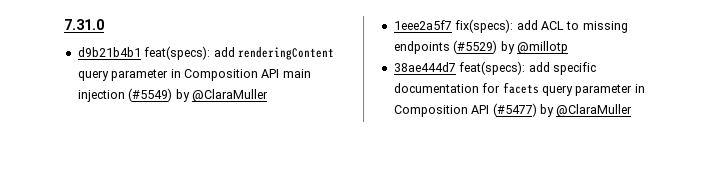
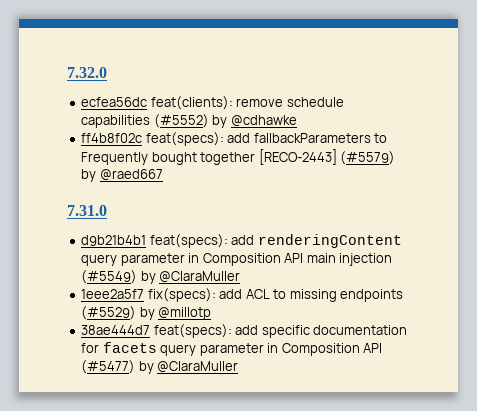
(64, 24) none -> [67,67,107,78] [81,96,344,110] [81,114,297,128] [81,132,388,146] [81,149,396,165] [81,169,163,182] 7.32.0 // ecfea56dc feat(clients): remove schedule capabilities (#5552) by @cdhawke // ff4b8f02c feat(specs): add fallbackParameters to Frequently bought together [RECO-2443] (#5579) by @raed667 //

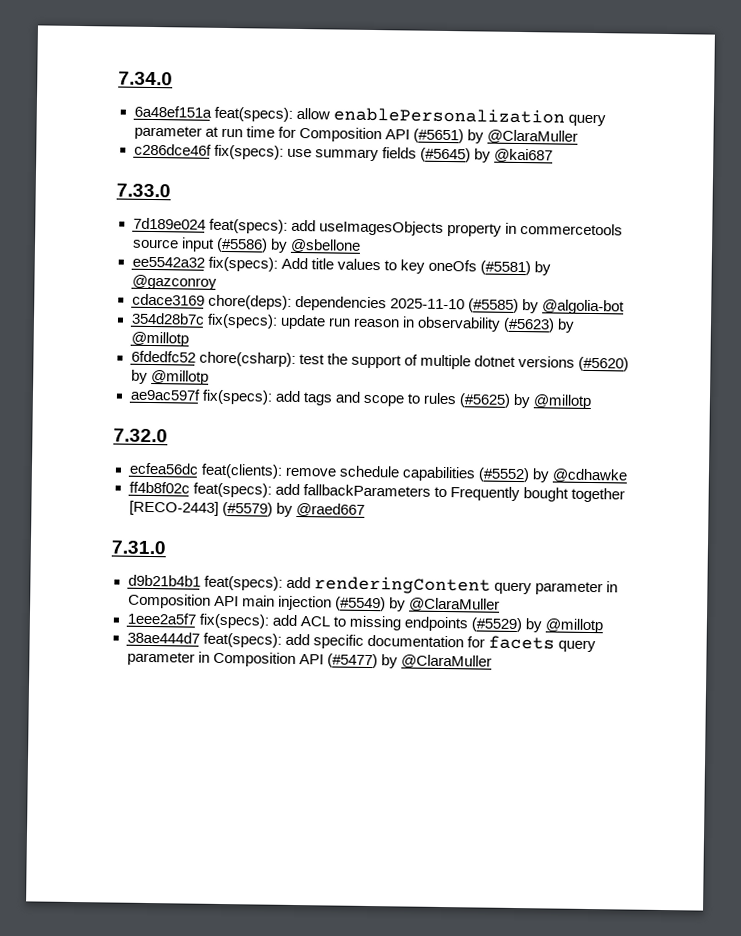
(67, 72) none -> [118,71,173,86] [133,105,606,127] [133,125,578,144] [133,143,553,163] [116,183,171,198] [132,217,623,237] [131,237,361,253] [131,256,551,276] [131,274,217,290] [131,293,625,315] [130,312,575,333] [130,331,189,347] [130,350,629,372] [130,369,209,385] [129,388,593,410] 7.34.0 // 6a48ef151a feat(specs): allow enablePersonalization query parameter at run time for Composition API (#5651) by @ClaraMuller // c286dce46f fix(specs): use summary fields (#5645) by @kai687 // 7.33.0 // 7d189e024 feat(specs): add useImagesObjects property in commercetools source input (#5586) by @sbellone // ee5542a32 fix(specs): Add title values to key oneOfs (#5581) by @gazconroy // cdace3169 chore(deps): dependencies 2025-11-10 (#5585) by @algolia-bot // 354d28b7c fix(specs): update run reason in observability (#5623) by @millotp // 6fdedfc52 chore(csharp): test the support of multiple dotnet versions (#5620) by @millotp // ae9ac597f fix(specs): add tags and scope to rules (#5625) by @millotp //

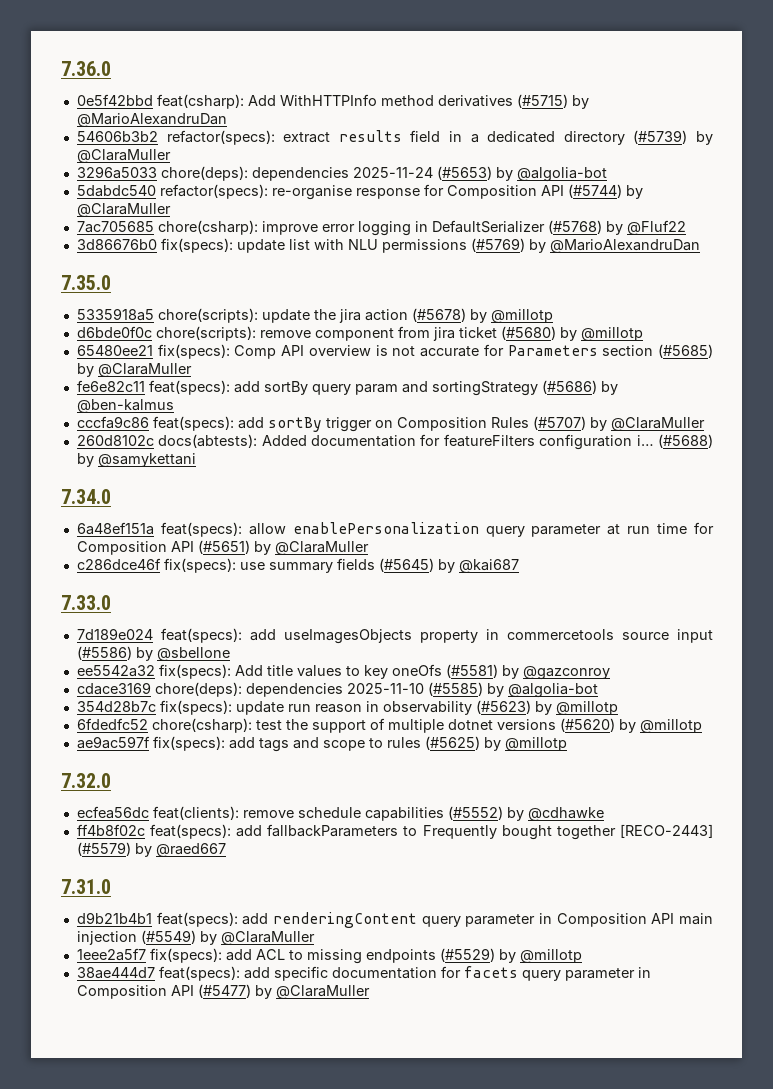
(118, 78) none -> [61,61,111,76] [76,94,589,109] [76,113,227,127] [76,130,714,145] [76,149,171,163] [76,166,607,182] [76,184,643,200] [76,203,171,217] [76,220,686,236] [76,238,700,253] [61,275,111,290] [76,308,553,323] [76,326,643,341] [76,344,714,359] [76,363,192,377] [76,380,618,396] [76,399,174,413] [76,416,705,432] [76,434,714,450] [76,453,196,467] 7.36.0 // 0e5f42bbd feat(csharp): Add WithHTTPInfo method derivatives (#5715) by @MarioAlexandruDan // 54606b3b2 refactor(specs): extract results field in a dedicated directory (#5739) by @ClaraMuller // 3296a5033 chore(deps): dependencies 2025-11-24 (#5653) by @algolia-bot // 5dabdc540 refactor(specs): re-organise response for Composition API (#5744) by @ClaraMuller // 7ac705685 chore(csharp): improve error logging in DefaultSerializer (#5768) by @Fluf22 // 3d86676b0 fix(specs): update list with NLU permissions (#5769) by @MarioAlexandruDan // 7.35.0 // 5335918a5 chore(scripts): update the jira action (#5678) by @millotp // d6bde0f0c chore(scripts): remove component from jira ticket (#5680) by @millotp // 65480ee21 fix(specs): Comp API overview is not accurate for Parameters section (#5685) by @ClaraMuller // fe6e82c11 feat(specs): add sortBy query param and sortingStrategy (#5686) by @ben-kalmus // cccfa9c86 feat(specs): add sortBy trigger on Composition Rules (#5707) by @ClaraMuller // 260d8102c docs(abtests): Added documentation for featureFilters configuration i… (#5688) by @samykettani //

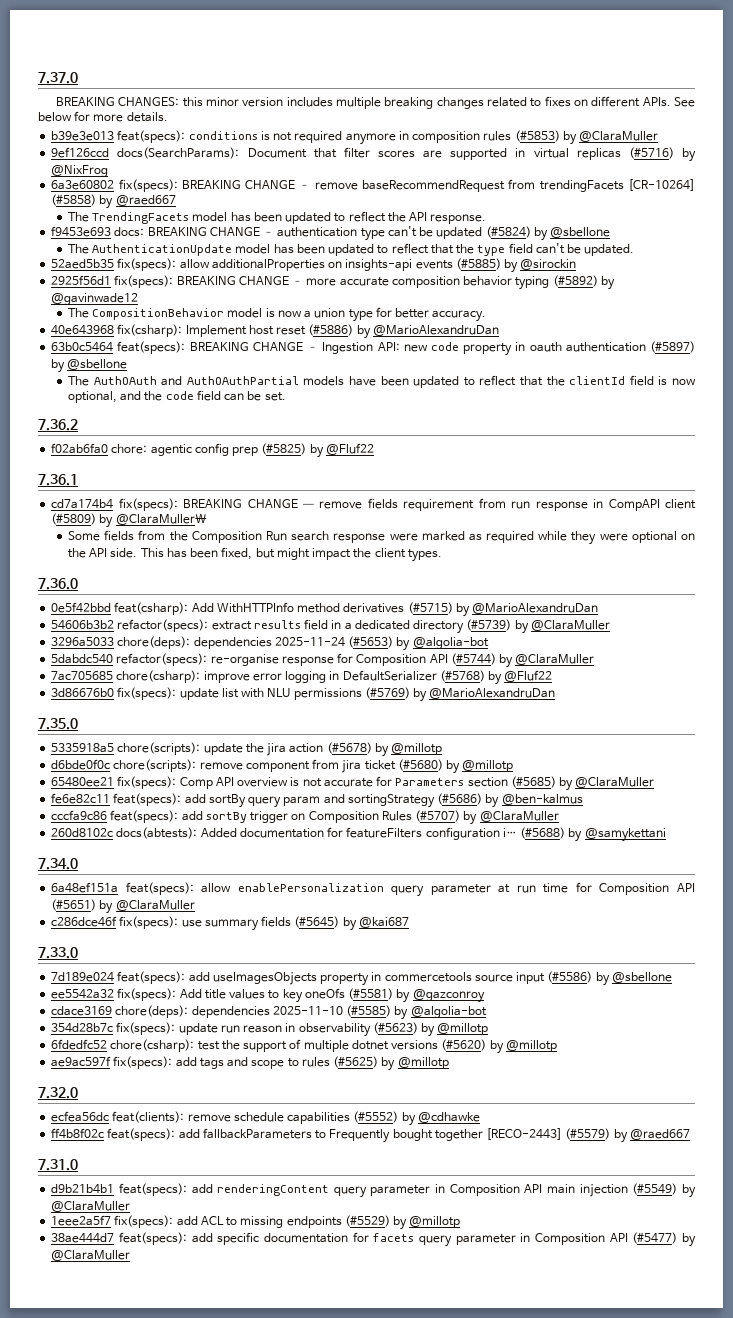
(61, 68) none -> [38,72,78,84] [55,96,695,109] [38,111,168,122] [51,130,659,145] [51,147,696,162] [51,165,109,177] [51,179,696,192] [51,194,176,209] [68,211,487,224] [51,226,611,241] [68,243,635,256] [51,258,577,273] [51,275,615,290] [51,293,139,305] [68,307,487,322] [51,324,499,339] [51,341,695,356] [51,359,128,373] [68,375,696,388] [68,390,286,403] [38,419,78,431] [51,443,374,458] [38,474,78,486] [51,498,696,511] [51,513,207,528] [68,530,695,545] [68,547,442,562] 7.37.0 // BREAKING CHANGES: this minor version includes multiple breaking changes related to fixes on different APIs. See below for more details. // b39e3e013 feat(specs): conditions is not required anymore in composition rules (#5853) by @ClaraMuller // 9ef126ccd docs(SearchParams): Document that filter scores are supported in virtual replicas (#5716) by @NixFrog // 6a3e60802 fix(specs): BREAKING CHANGE – remove baseRecommendRequest from trendingFacets [CR-10264] (#5858) by @raed667 // The TrendingFacets model has been updated to reflect the API response. // f9453e693 docs: BREAKING CHANGE – authentication type can't be updated (#5824) by @sbellone // The AuthenticationUpdate model has been updated to reflect that the type field can't be updated. // 52aed5b35 fix(specs): allow additionalProperties on insights-api events (#5885) by @sirockin // 2925f56d1 fix(specs): BREAKING CHANGE – more accurate composition behavior typing (#5892) by @gavinwade12 // The CompositionBehavior model is now a union type for better accuracy. // 40e643968 fix(csharp): Implement host reset (#5886) by @MarioAlexandruDan // 63b0c5464 feat(specs): BREAKING CHANGE – Ingestion API: new code property in oauth authentication (#5897) by @sbellone // The AuthOAuth and AuthOAuthPartial models have been updated to reflect that the clientId field is now optional, and the code field can be set. // 7.36.2 // f02ab6fa0 chore: agentic config prep (#5825) by @Fluf22 // 7.36.1 // cd7a174b4 fix(specs): BREAKING CHANGE — remove fields requirement from run response in CompAPI client (#5809) by @ClaraMuller\ // Some fields from the Composition Run search response were marked as required while they were optional on the API side. This has been fixed, but might impact the client types. //

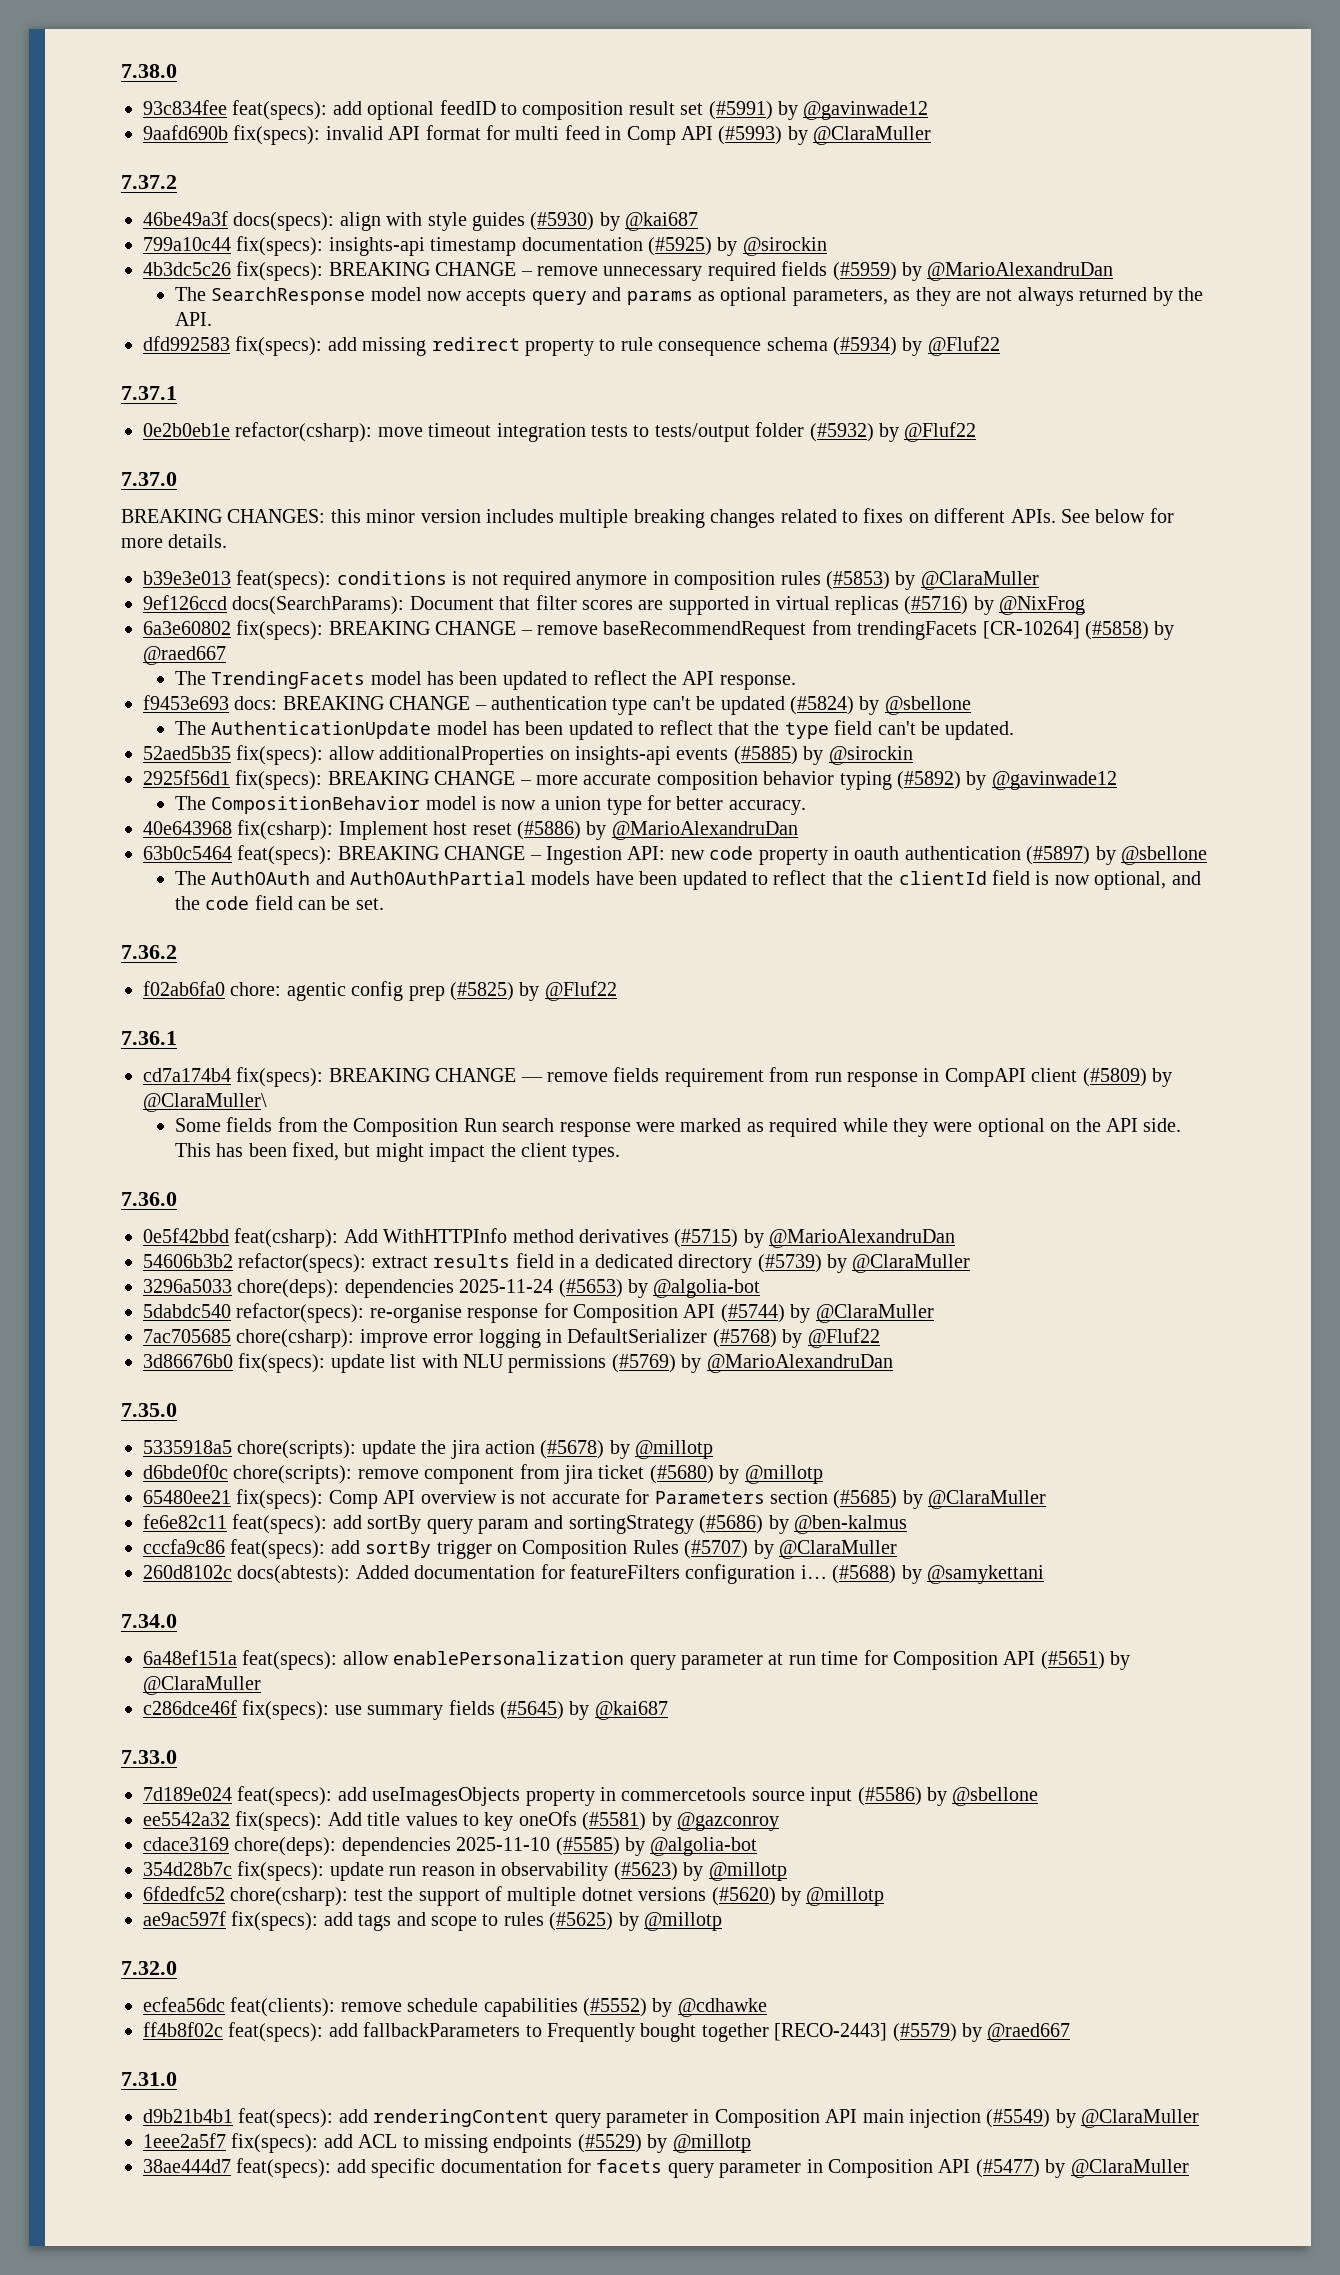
(38, 78) none -> [121,64,177,78] [143,100,929,120] [143,125,932,145] [121,175,177,189] [143,211,699,231] [143,236,827,256] [143,261,1114,281] [174,287,1204,306] [174,312,212,326] [143,336,1000,356] [121,386,177,400] [143,422,977,442] 7.38.0 // 93c834fee feat(specs): add optional feedID to composition result set (#5991) by @gavinwade12 // 9aafd690b fix(specs): invalid API format for multi feed in Comp API (#5993) by @ClaraMuller // 7.37.2 // 46be49a3f docs(specs): align with style guides (#5930) by @kai687 // 799a10c44 fix(specs): insights-api timestamp documentation (#5925) by @sirockin // 4b3dc5c26 fix(specs): BREAKING CHANGE – remove unnecessary required fields (#5959) by @MarioAlexandruDan // The SearchResponse model now accepts query and params as optional parameters, as they are not always returned by the API. // dfd992583 fix(specs): add missing redirect property to rule consequence schema (#5934) by @Fluf22 // 7.37.1 // 0e2b0eb1e refactor(csharp): move timeout integration tests to tests/output folder (#5932) by @Fluf22 //

